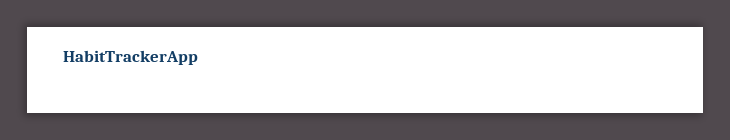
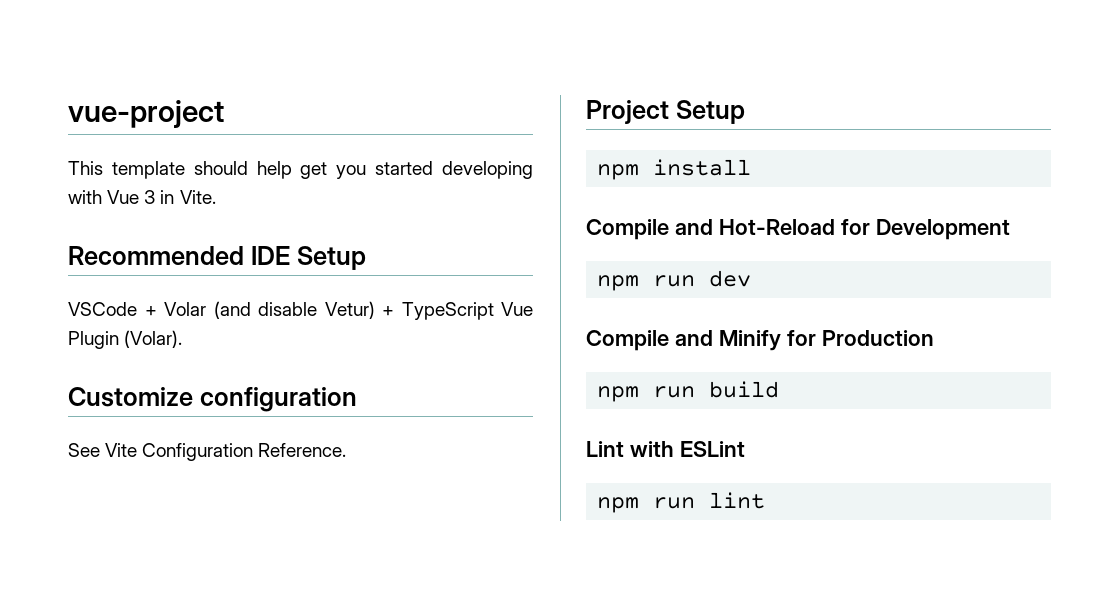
[63,50,198,65] HabitTrackerApp -> [68,100,224,128] [68,161,533,179] [68,190,216,204] [68,246,366,270] [68,301,533,320] [68,330,183,349] [68,387,357,412] [68,443,347,461] [586,100,745,124] [597,159,752,180] [586,219,1010,240] [597,270,752,291] [586,330,934,351] [597,381,780,402] [586,441,745,457] [597,492,766,513] vue-project // This template should help get you started developing with Vue 3 in Vite. // Recommended IDE Setup // VSCode + Volar (and disable Vetur) + TypeScript Vue Plugin (Volar). // Customize configuration // See Vite Configuration Reference. // Project Setup // npm install // Compile and Hot-Reload for Development // npm run dev // Compile and Minify for Production // npm run build // Lint with ESLint // npm run lint

